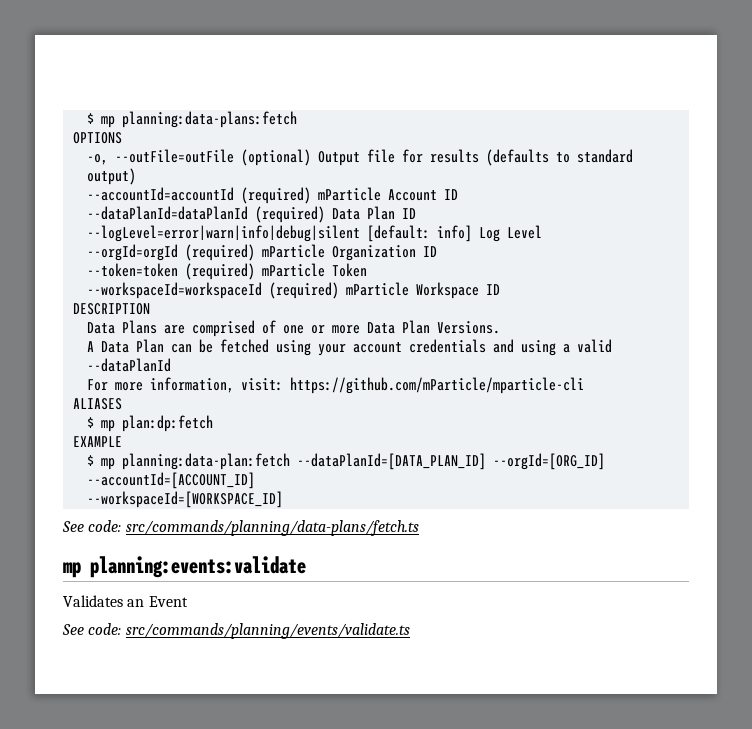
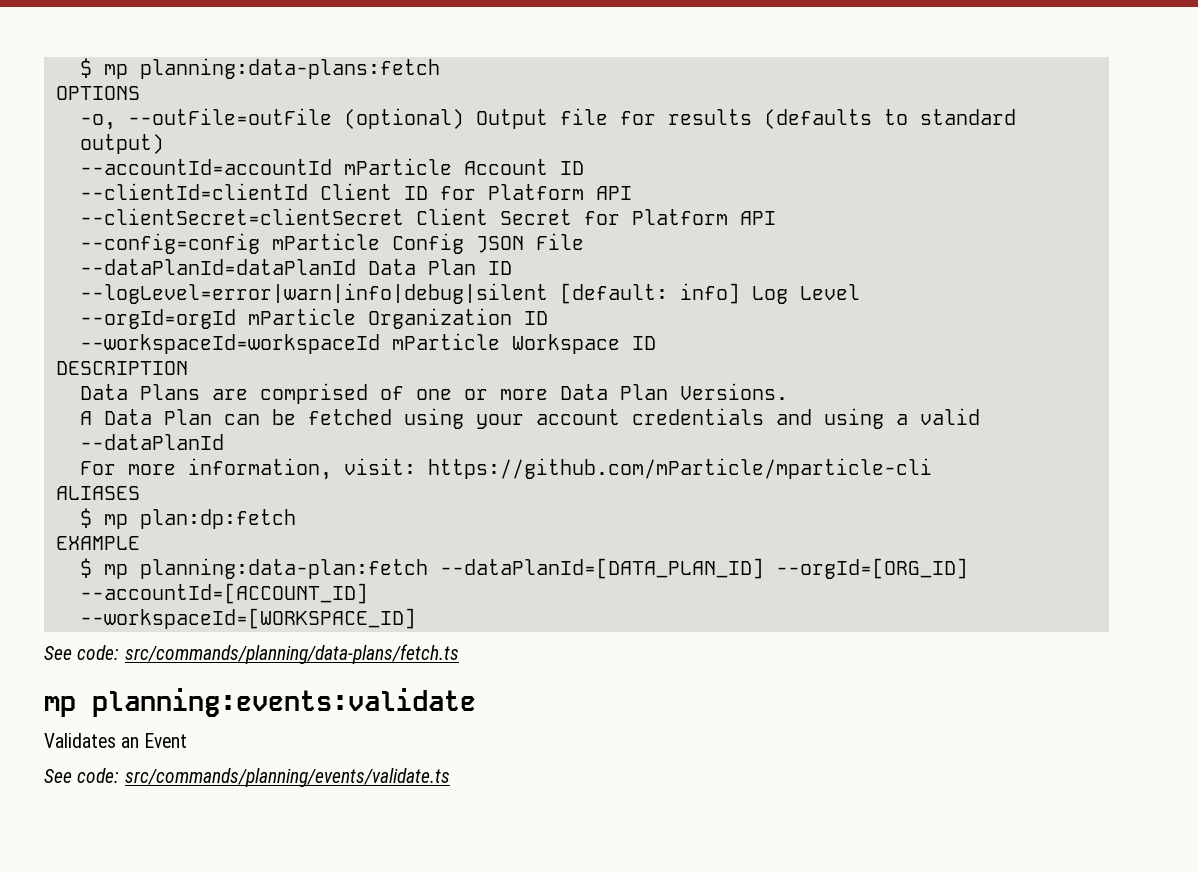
[240,187,311,204] (required) -> (332, 167) none
(458, 194) none -> [79,183,632,200] [79,208,776,225] [79,233,584,254] // --clientId=clientId Client ID for Platform API // --clientSecret=clientSecret Client Secret for Platform API // --config=config mParticle Config JSON File
[254,206,325,223] (required) -> (356, 267) none
[184,244,255,261] (required) -> (236, 319) none
[86,263,367,280] // --token=token (required) mParticle Token -> (548, 318) none
[268,282,339,299] (required) -> (380, 344) none

